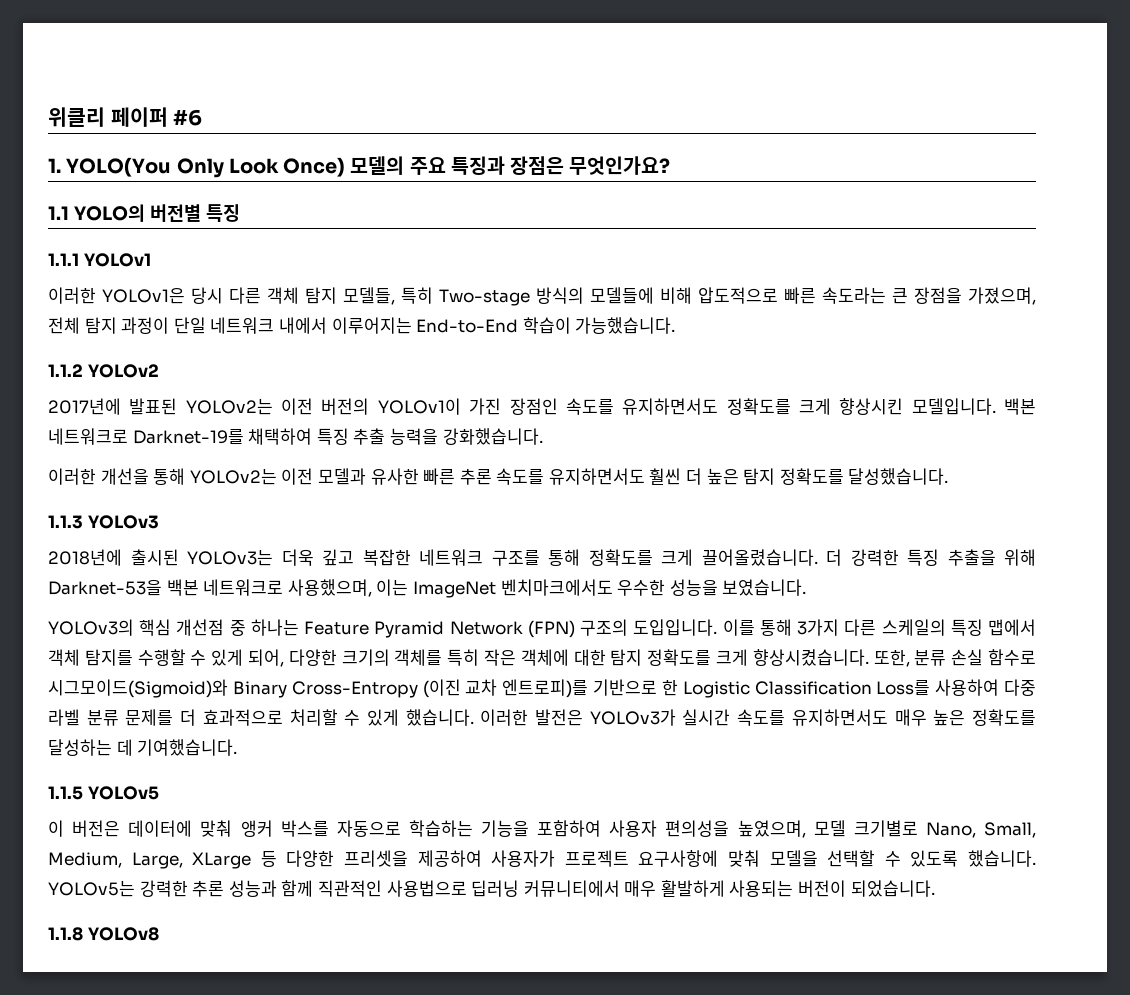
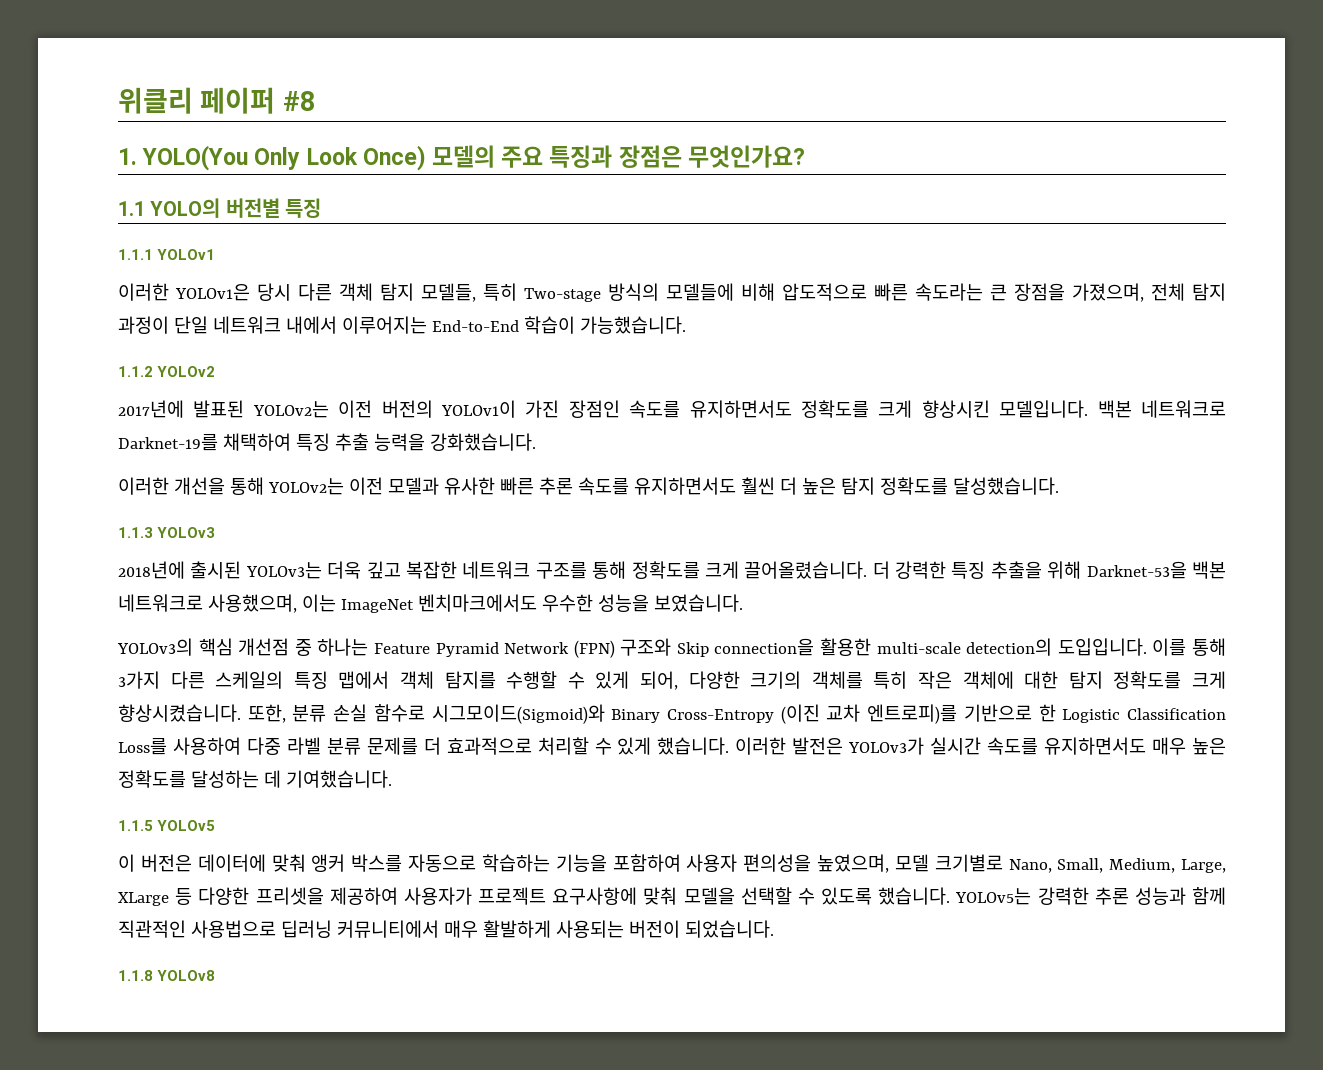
[173,109,203,126] #6 -> [282,91,315,111] #8
[580,619,629,636] 구조의 -> [620,638,1053,657] 구조와 Skip connection을 활용한 multi-scale detection의

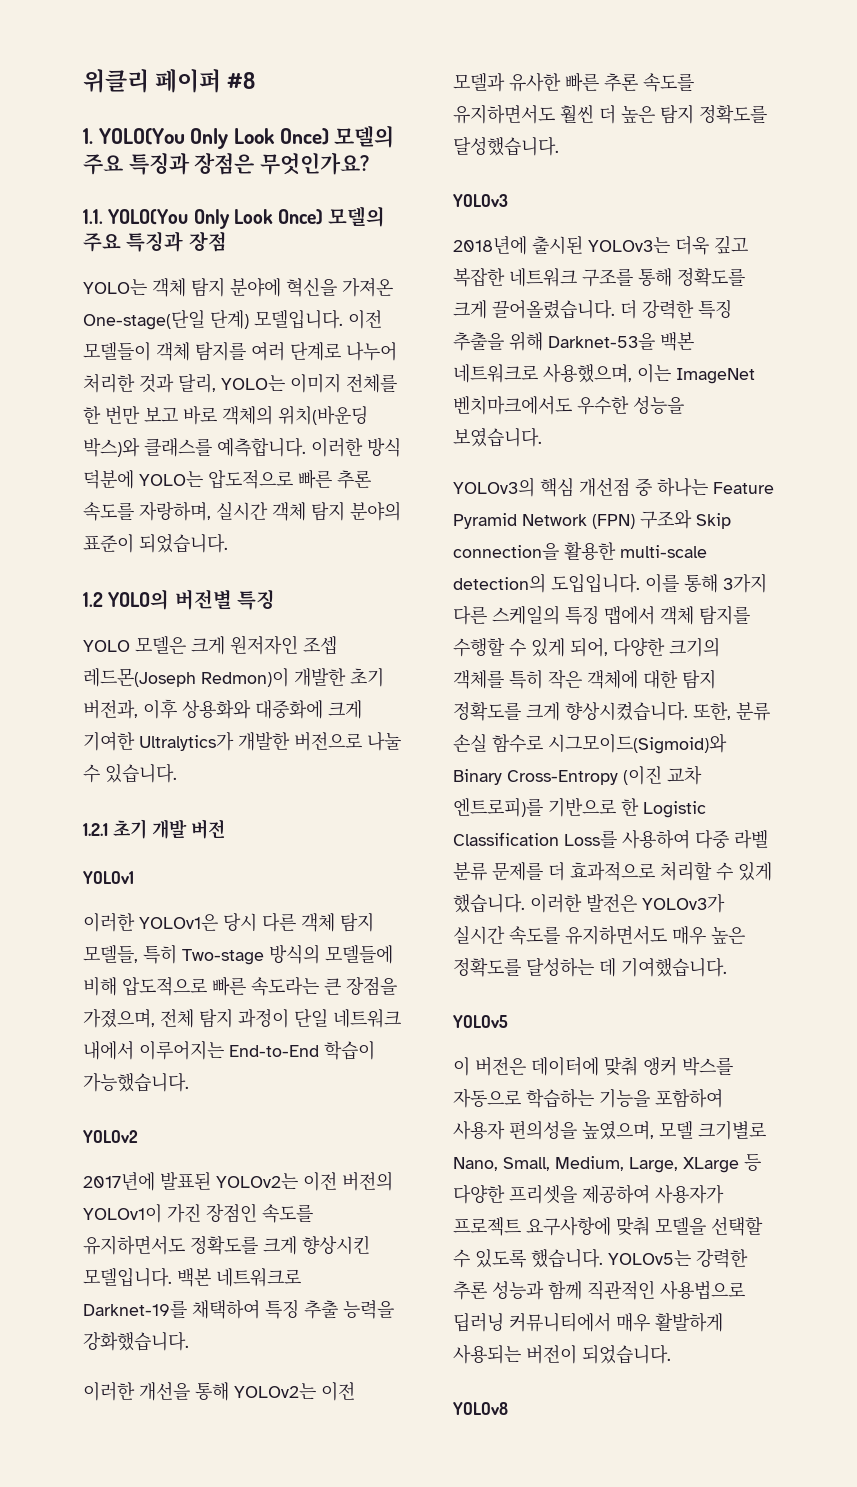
[118,198,322,218] [118,249,153,260] 1.1 YOLO의 버전별 특징 // 1.1.1 -> [83,206,386,229] [83,231,227,252] [83,277,393,297] [83,309,382,330] [83,341,397,361] [83,373,397,393] [83,405,368,425] [83,437,401,457] [83,469,371,489] [83,501,401,521] [83,533,228,553] [83,589,275,610] [83,635,337,655] [83,668,384,687] [83,699,362,719] [83,732,401,751] [83,763,177,783] [83,819,225,839] 1.1. YOLO(You Only Look Once) 모델의 주요 특징과 장점 // YOLO는 객체 탐지 분야에 혁신을 가져온 One-stage(단일 단계) 모델입니다. 이전 모델들이 객체 탐지를 여러 단계로 나누어 처리한 것과 달리, YOLO는 이미지 전체를 한 번만 보고 바로 객체의 위치(바운딩 박스)와 클래스를 예측합니다. 이러한 방식 덕분에 YOLO는 압도적으로 빠른 추론 속도를 자랑하며, 실시간 객체 탐지 분야의 표준이 되었습니다. // 1.2 YOLO의 버전별 특징 // YOLO 모델은 크게 원저자인 조셉 레드몬(Joseph Redmon)이 개발한 초기 버전과, 이후 상용화와 대중화에 크게 기여한 Ultralytics가 개발한 버전으로 나눌 수 있습니다. // 1.2.1 초기 개발 버전 //
[118,366,153,377] 1.1.2 -> (189, 1082) none
[118,527,153,538] 1.1.3 -> (559, 146) none
[118,820,153,831] 1.1.5 -> (727, 967) none
[118,970,153,981] 1.1.8 -> (671, 1354) none

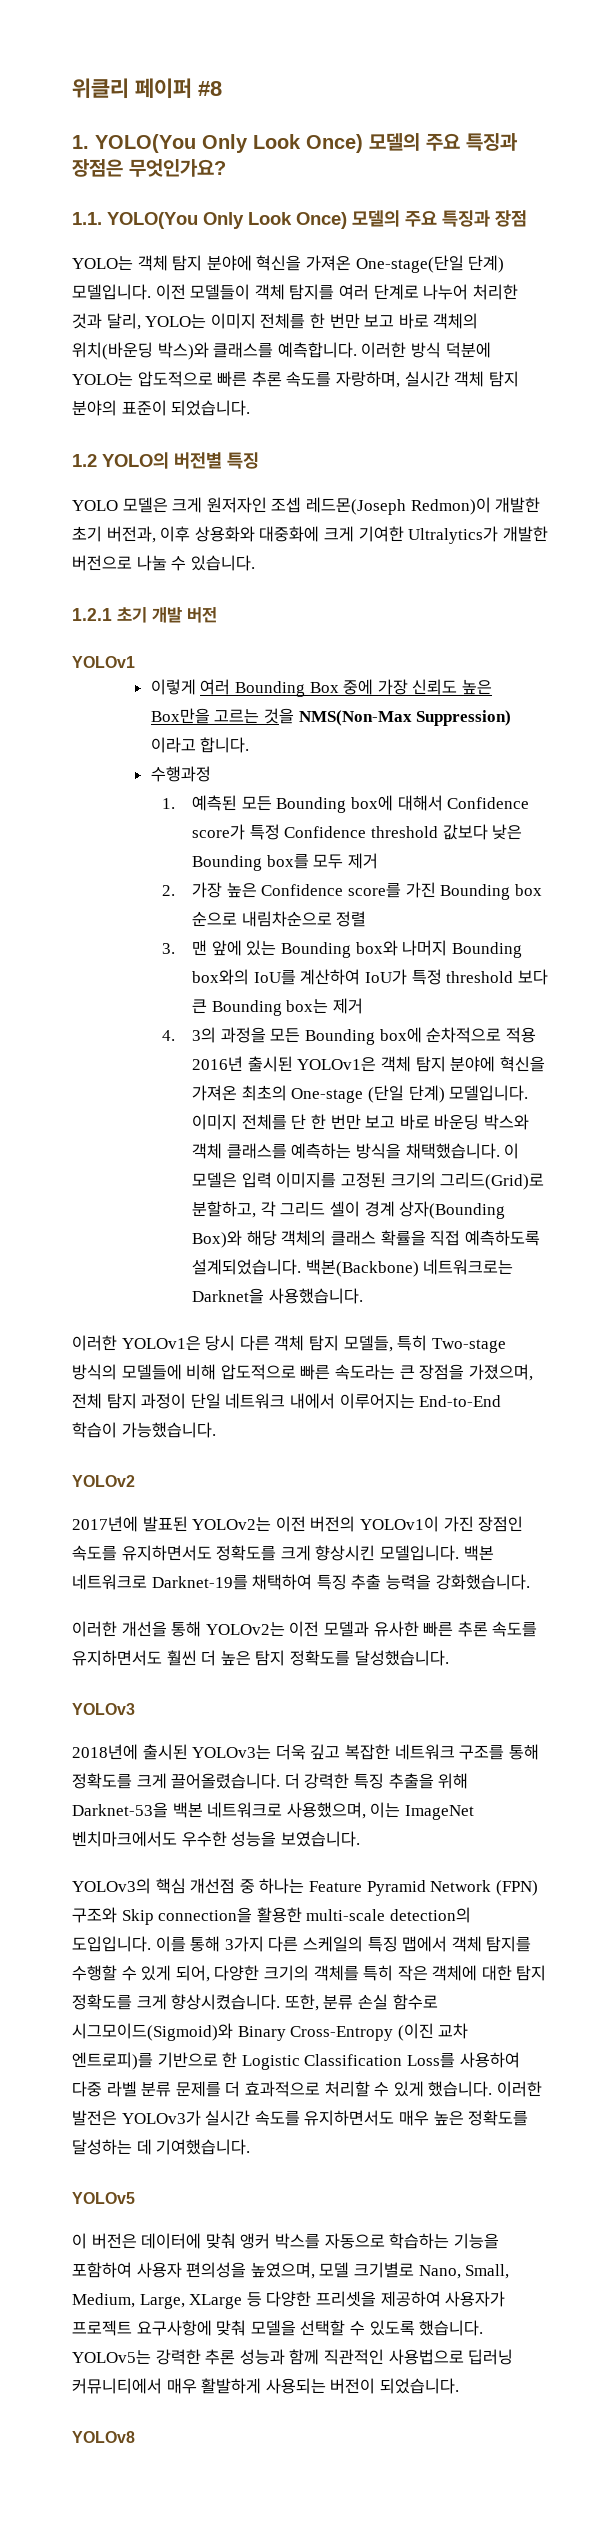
(134, 877) none -> [150,679,492,697] [150,708,512,726] [150,737,250,753] [150,766,211,782] [162,795,530,813] [192,824,523,840] [192,853,378,871] [162,882,542,900] [192,911,367,927] [162,940,522,958] [192,969,548,985] [192,998,363,1016] [162,1027,536,1045] [192,1056,545,1072] [192,1085,529,1103] [192,1114,529,1130] [192,1143,520,1159] [192,1172,545,1190] [192,1201,506,1219] [192,1230,540,1248] [192,1259,514,1277] [192,1288,363,1304] // 이렇게 여러 Bounding Box 중에 가장 신뢰도 높은 Box만을 고르는 것을 NMS(Non-Max Suppression) 이라고 합니다. // 수행과정 // 1. 예측된 모든 Bounding box에 대해서 Confidence score가 특정 Confidence threshold 값보다 낮은 Bounding box를 모두 제거 // 2. 가장 높은 Confidence score를 가진 Bounding box 순으로 내림차순으로 정렬 // 3. 맨 앞에 있는 Bounding box와 나머지 Bounding box와의 IoU를 계산하여 IoU가 특정 threshold 보다 큰 Bounding box는 제거 // 4. 3의 과정을 모든 Bounding box에 순차적으로 적용 2016년 출시된 YOLOv1은 객체 탐지 분야에 혁신을 가져온 최초의 One-stage (단일 단계) 모델입니다. 이미지 전체를 단 한 번만 보고 바로 바운딩 박스와 객체 클래스를 예측하는 방식을 채택했습니다. 이 모델은 입력 이미지를 고정된 크기의 그리드(Grid)로 분할하고, 각 그리드 셀이 경계 상자(Bounding Box)와 해당 객체의 클래스 확률을 직접 예측하도록 설계되었습니다. 백본(Backbone) 네트워크로는 Darknet을 사용했습니다.

